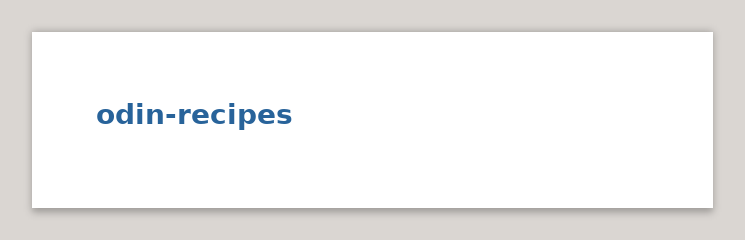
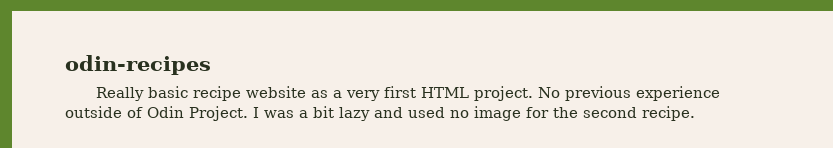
(293, 116) none -> [95,86,720,101] [65,106,695,121] // Really basic recipe website as a very first HTML project. No previous experience outside of Odin Project. I was a bit lazy and used no image for the second recipe.

